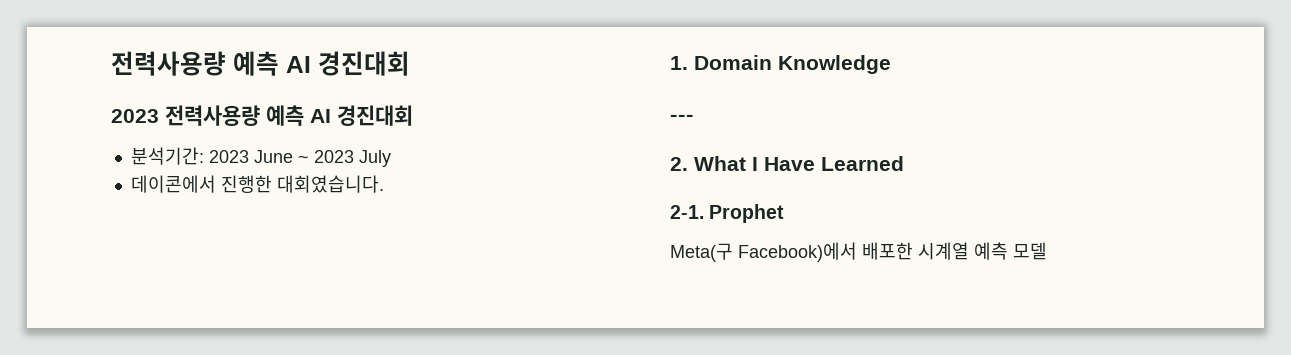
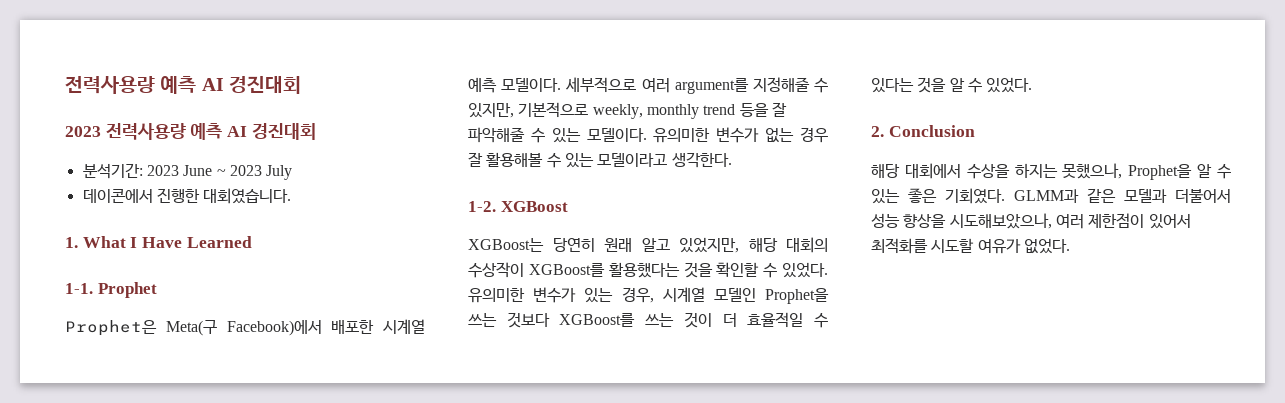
[694,55,891,74] [670,114,694,121] [670,157,688,171] Domain Knowledge // --- // 2. -> (78, 242) none
[670,205,704,219] 2-1. -> [65,283,93,294] 1-1.
(785, 213) none -> [65,320,157,336] Prophet은
[1013,242,1047,260] 모델 -> [501,77,829,94] [468,102,787,119] [468,127,828,143] [468,152,732,168] [468,201,568,212] [468,237,828,253] [468,262,828,278] [468,287,829,304] [468,312,828,328] [871,77,1033,93] [871,125,975,137] [871,163,1231,180] [871,188,1231,204] [871,213,1191,229] [871,238,1070,254] 모델이다. 세부적으로 여러 argument를 지정해줄 수 있지만, 기본적으로 weekly, monthly trend 등을 잘 파악해줄 수 있는 모델이다. 유의미한 변수가 없는 경우 잘 활용해볼 수 있는 모델이라고 생각한다. // 1-2. XGBoost // XGBoost는 당연히 원래 알고 있었지만, 해당 대회의 수상작이 XGBoost를 활용했다는 것을 확인할 수 있었다. 유의미한 변수가 있는 경우, 시계열 모델인 Prophet을 쓰는 것보다 XGBoost를 쓰는 것이 더 효율적일 수 있다는 것을 알 수 있었다. // 2. Conclusion // 해당 대회에서 수상을 하지는 못했으나, Prophet을 알 수 있는 좋은 기회였다. GLMM과 같은 모델과 더불어서 성능 향상을 시도해보았으나, 여러 제한점이 있어서 최적화를 시도할 여유가 없었다.

